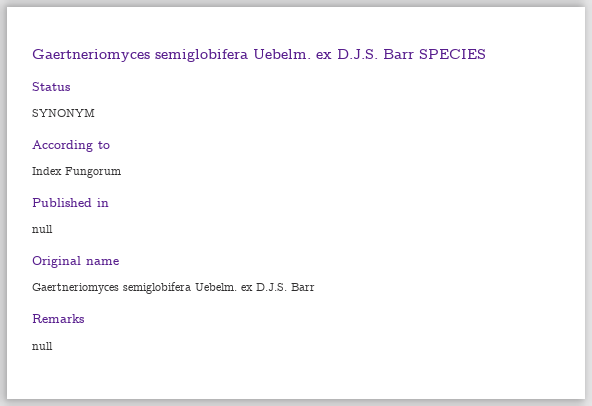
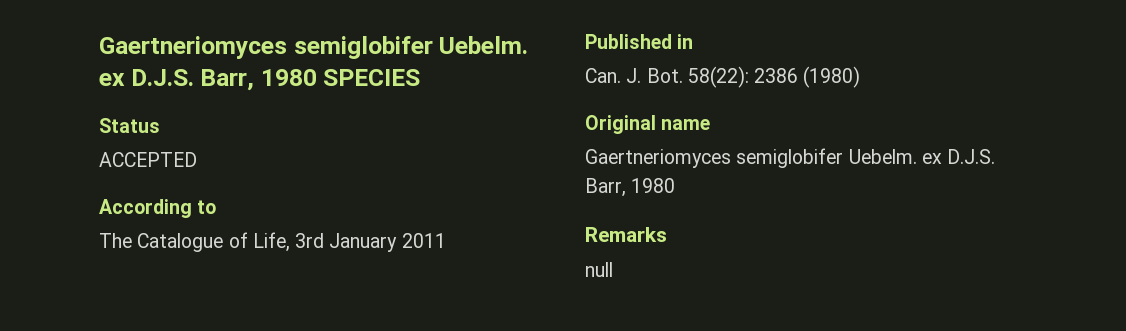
[32,49,414,62] Gaertneriomyces semiglobifera Uebelm. ex D.J.S. Barr -> [99,36,529,59] [99,69,317,91] Gaertneriomyces semiglobifer Uebelm. ex D.J.S. Barr, 1980
[32,108,95,117] SYNONYM -> [99,152,197,167] ACCEPTED
[32,167,121,178] [32,198,109,207] [32,225,53,233] Index Fungorum // Published in // null -> [99,232,446,252] [585,34,694,49] [585,66,861,88] The Catalogue of Life, 3rd January 2011 // Published in // Can. J. Bot. 58(22): 2386 (1980)
[123,282,315,294] semiglobifera Uebelm. ex D.J.S. Barr -> [736,148,996,168] [585,178,676,197] semiglobifer Uebelm. ex D.J.S. Barr, 1980

